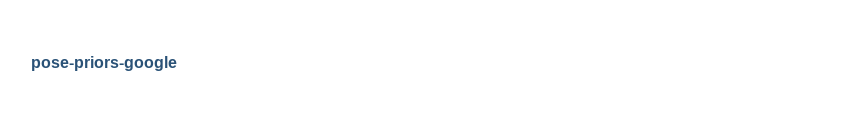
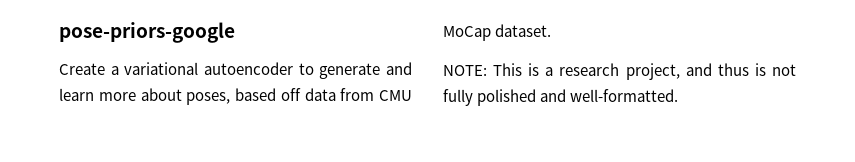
(177, 63) none -> [59,62,412,79] [59,88,412,105] [443,24,552,41] [443,63,796,80] [443,89,679,106] // Create a variational autoencoder to generate and learn more about poses, based off data from CMU MoCap dataset. // NOTE: This is a research project, and thus is not fully polished and well-formatted.

